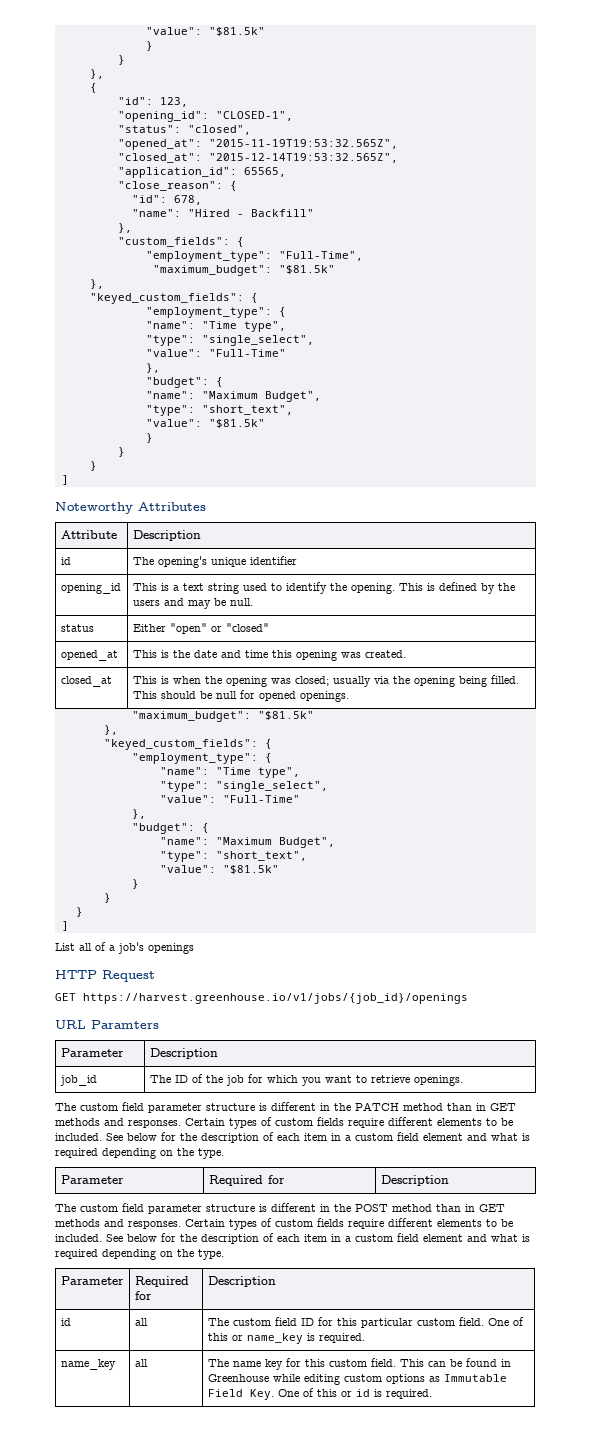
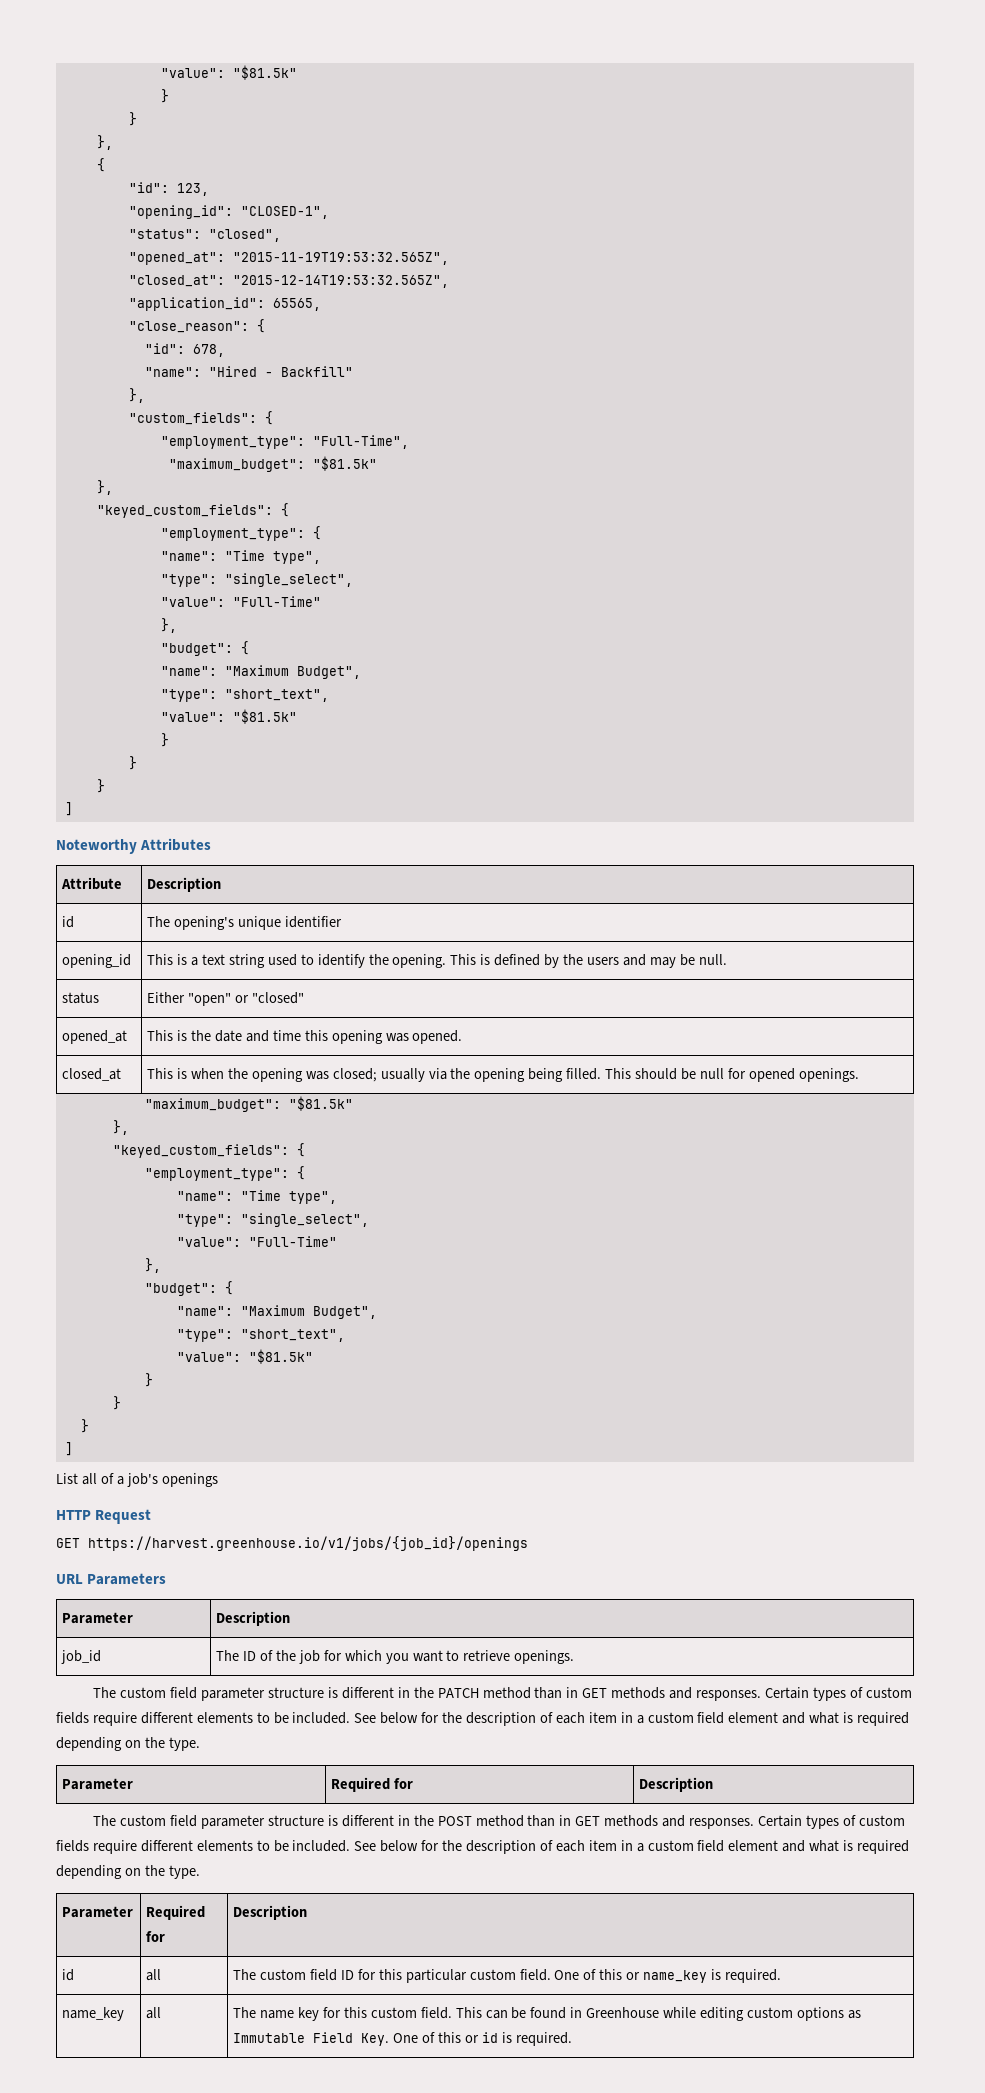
[364,650,406,658] created. -> [412,1030,463,1044] opened.
[91,1020,159,1029] Paramters -> [87,1573,167,1585] Parameters

